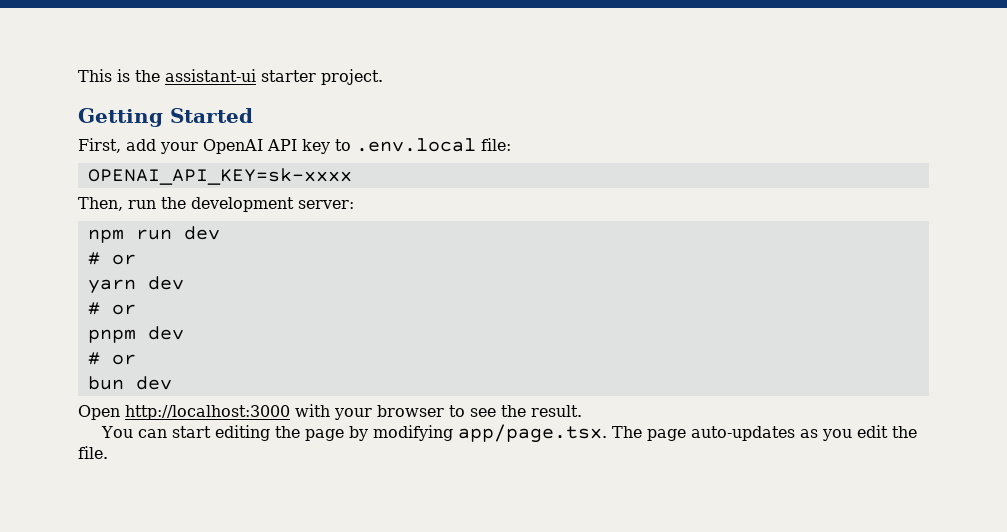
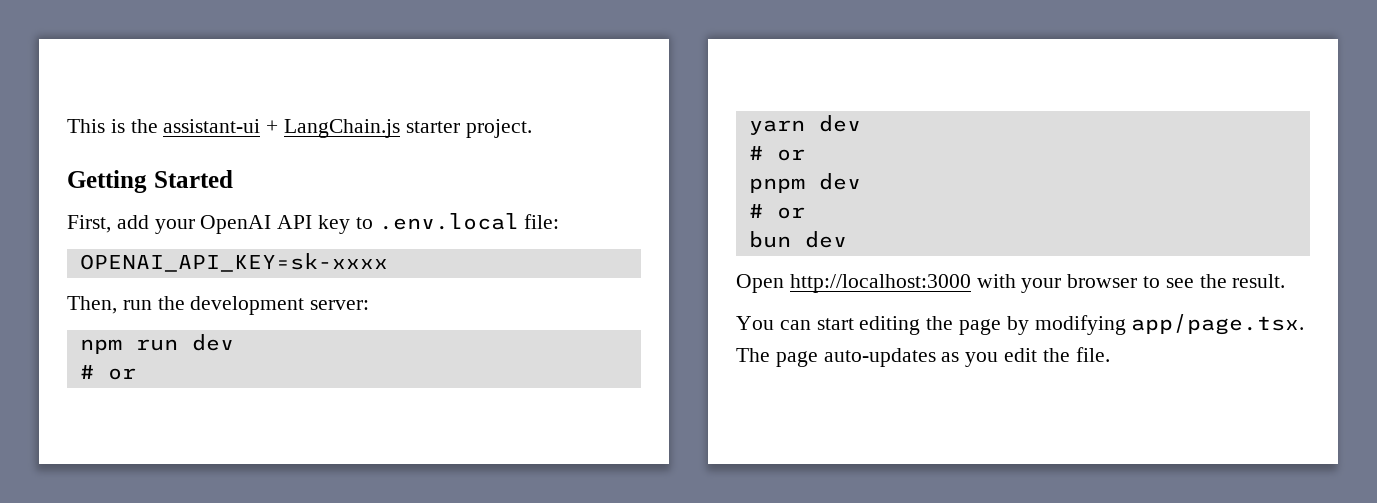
(256, 75) none -> [266,119,401,138] + LangChain.js

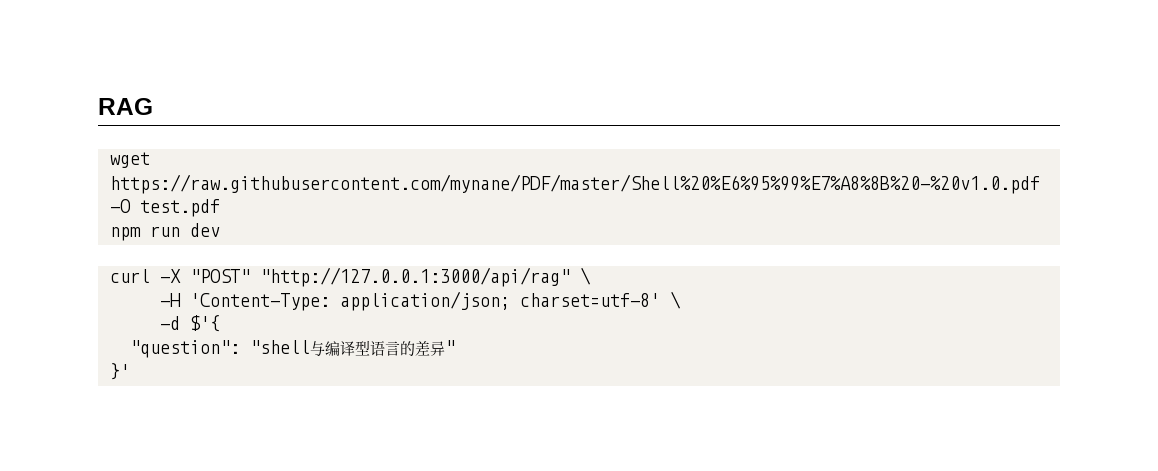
[67,119,532,138] [67,170,233,193] [67,213,560,234] [79,253,388,272] [67,296,370,315] [79,334,234,354] [79,365,136,380] [748,115,861,135] [748,146,805,161] [748,173,861,193] [748,204,805,219] [748,231,847,248] [736,274,1286,293] [736,314,1305,335] [736,347,1110,367] This is the assistant-ui + LangChain.js starter project. // Getting Started // First, add your OpenAI API key to .env.local file: // OPENAI_API_KEY=sk-xxxx // Then, run the development server: // npm run dev // # or // yarn dev // # or // pnpm dev // # or // bun dev // Open http://localhost:3000 with your browser to see the result. // You can start editing the page by modifying app/page.tsx. The page auto-updates as you edit the file. -> [98,98,153,115] [110,152,150,168] [110,174,1040,194] [110,199,220,217] [110,223,220,241] [110,267,591,287] [160,291,681,311] [160,315,220,332] [130,340,455,358] [110,363,130,380] RAG // wget https://raw.githubusercontent.com/mynane/PDF/master/Shell%20%E6%95%99%E7%A8%8B%20-%20v1.0.pdf -O test.pdf // npm run dev // curl -X "POST" "http://127.0.0.1:3000/api/rag" \ // -H 'Content-Type: application/json; charset=utf-8' \ // -d $'{ // "question": "shell与编译型语言的差异" // }'

